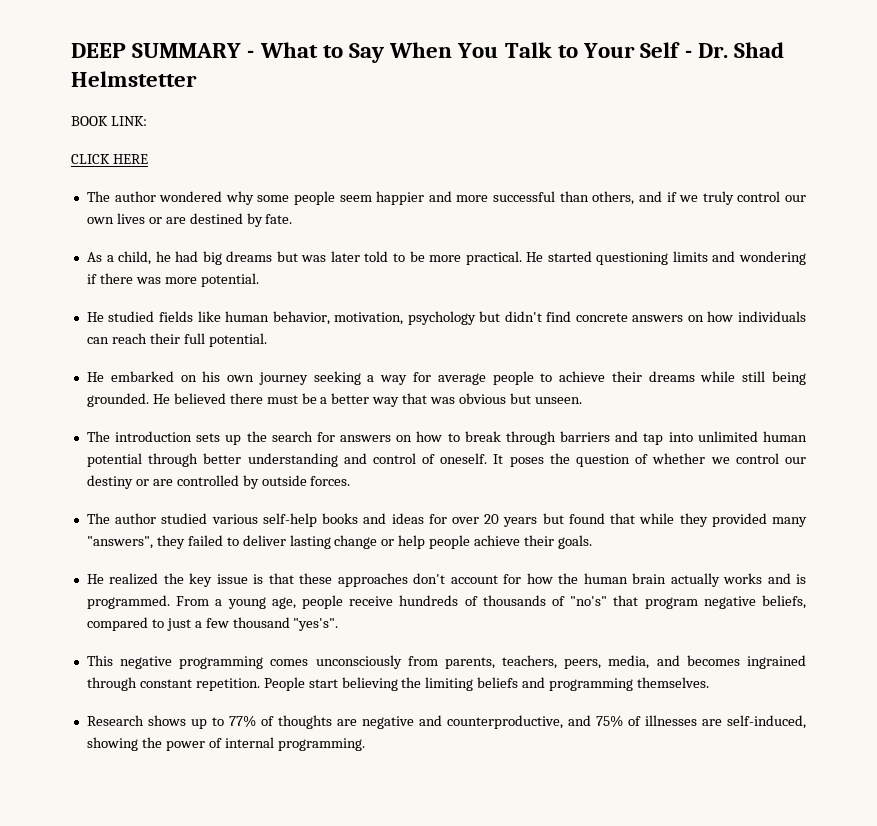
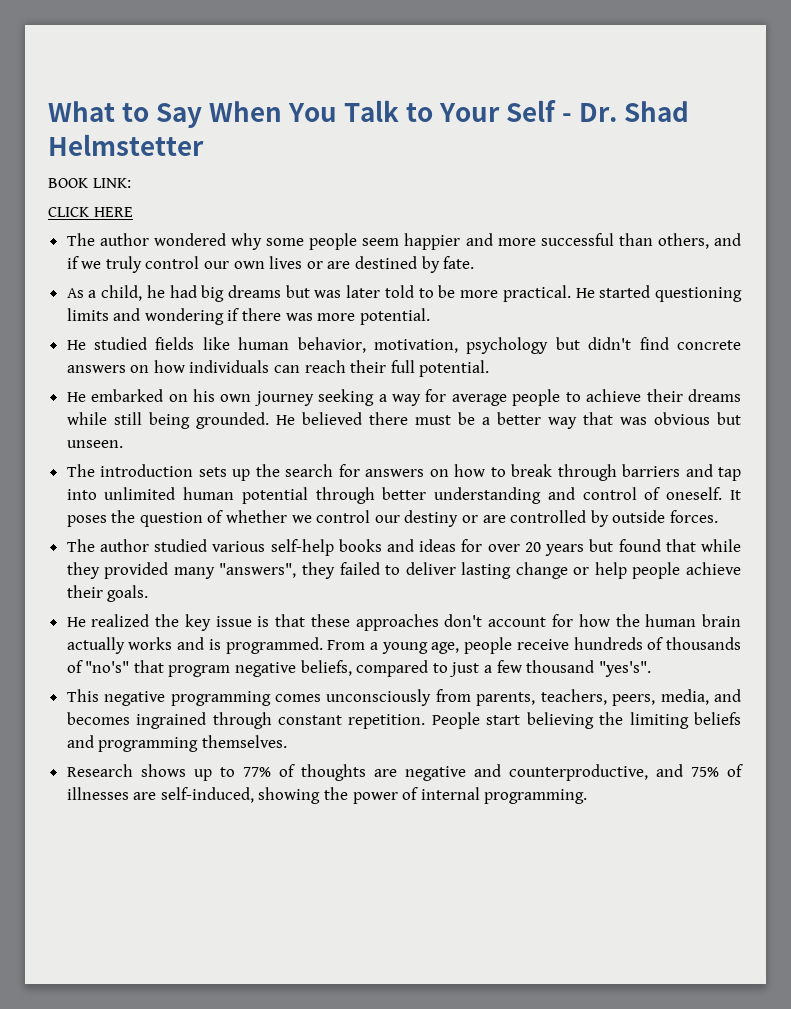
[71,43,255,58] DEEP SUMMARY - -> (48, 111) none

